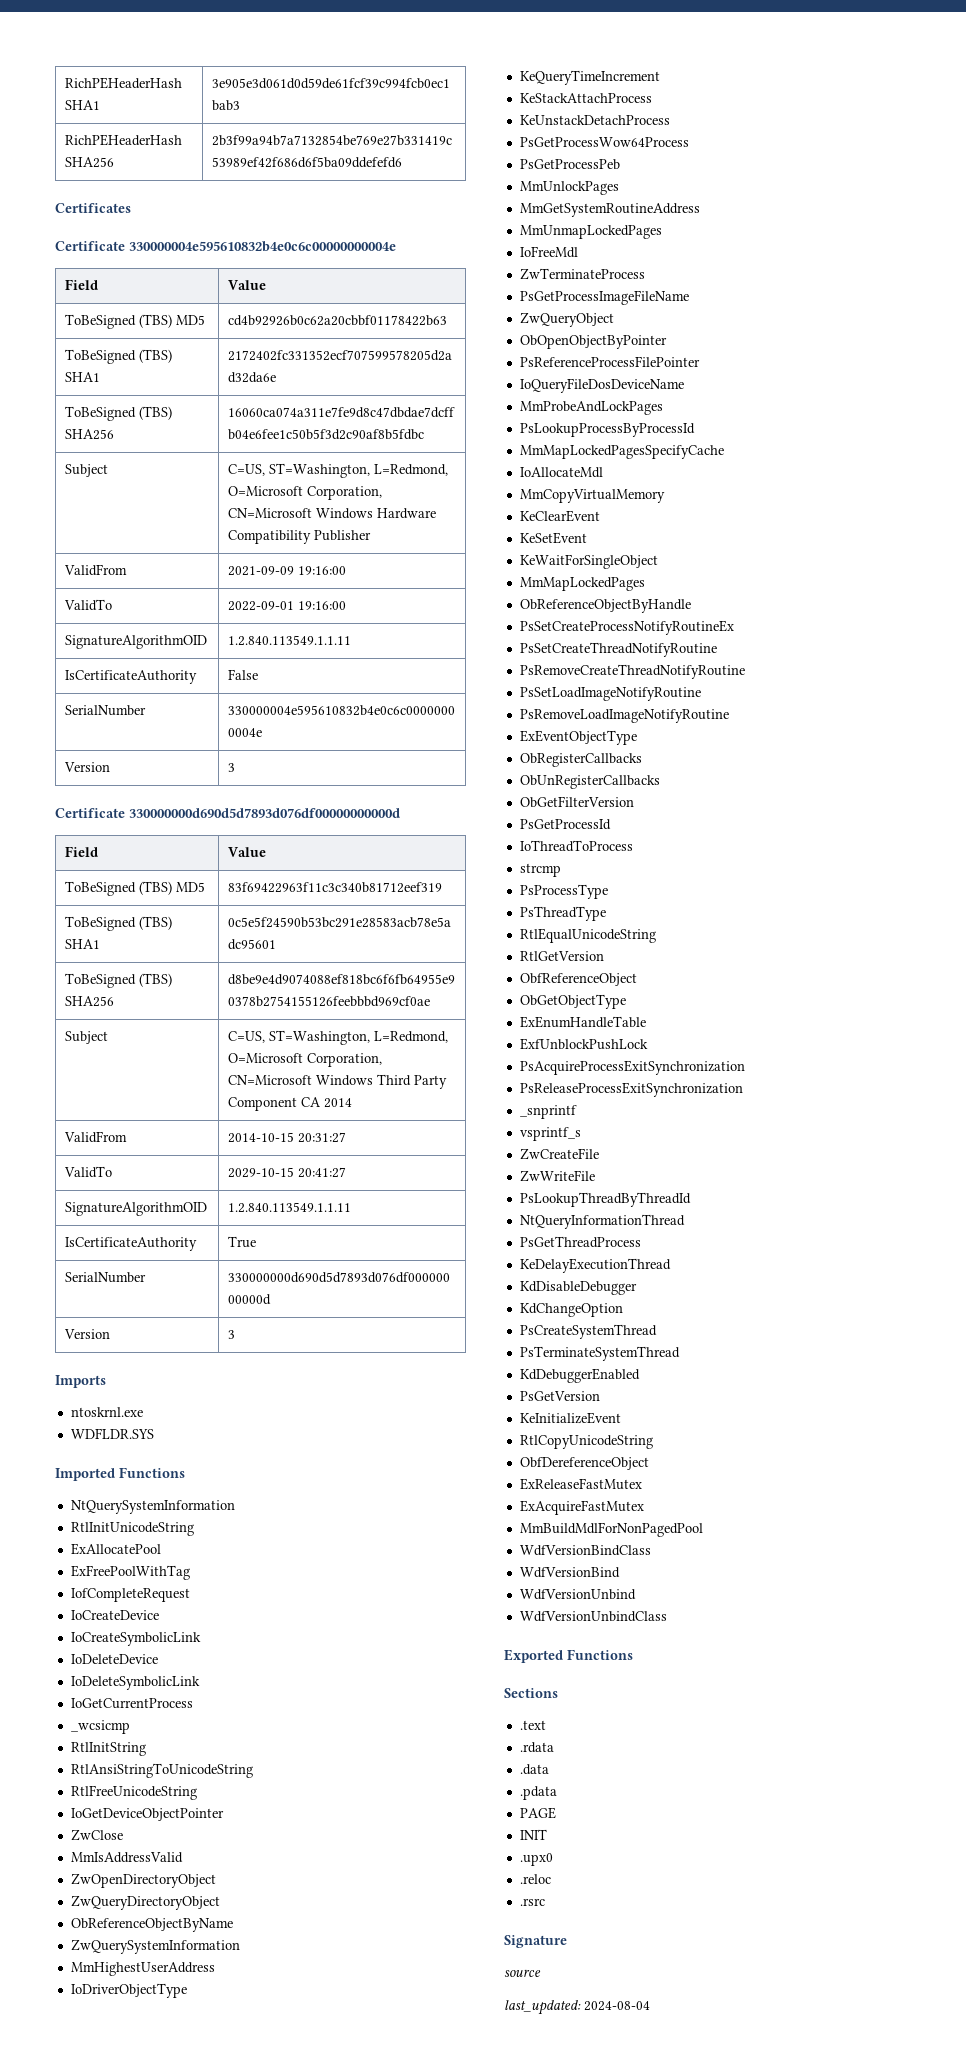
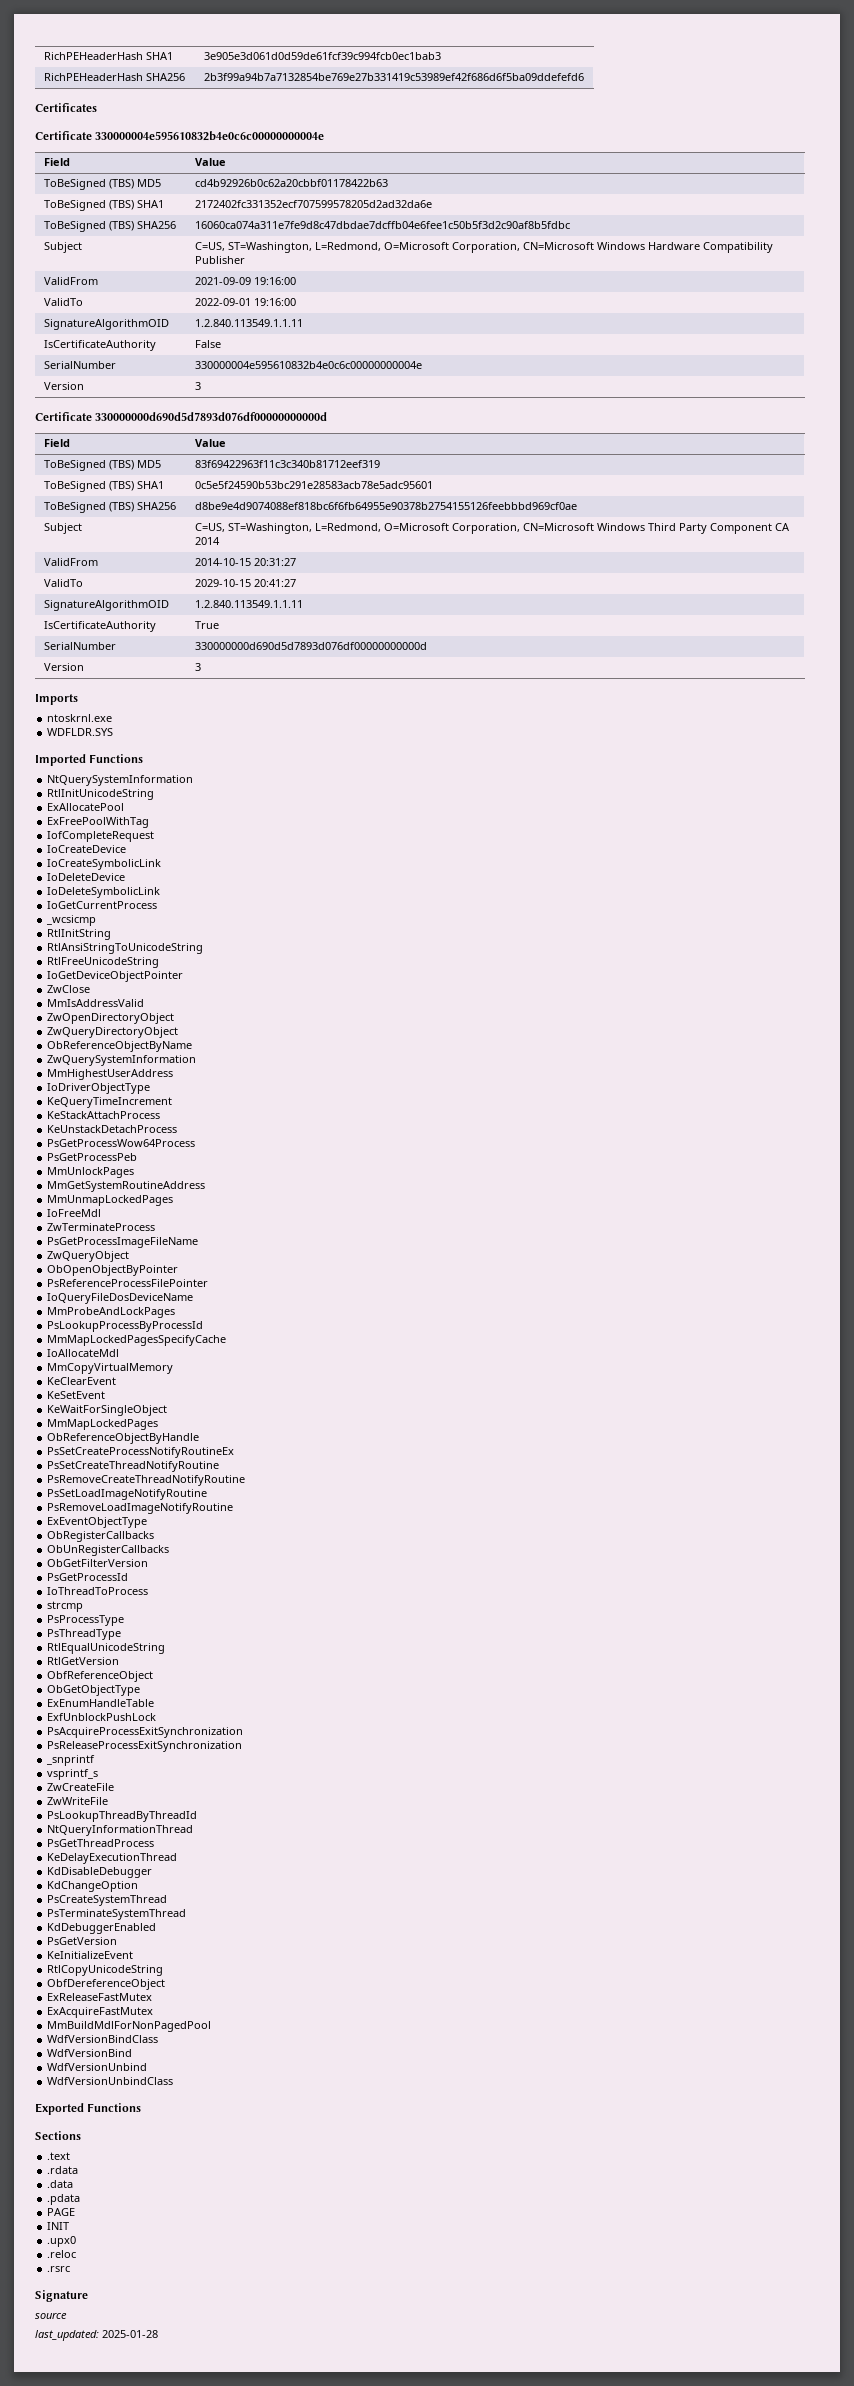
[584,2001,650,2011] 2024-08-04 -> [102,2330,158,2338] 2025-01-28

